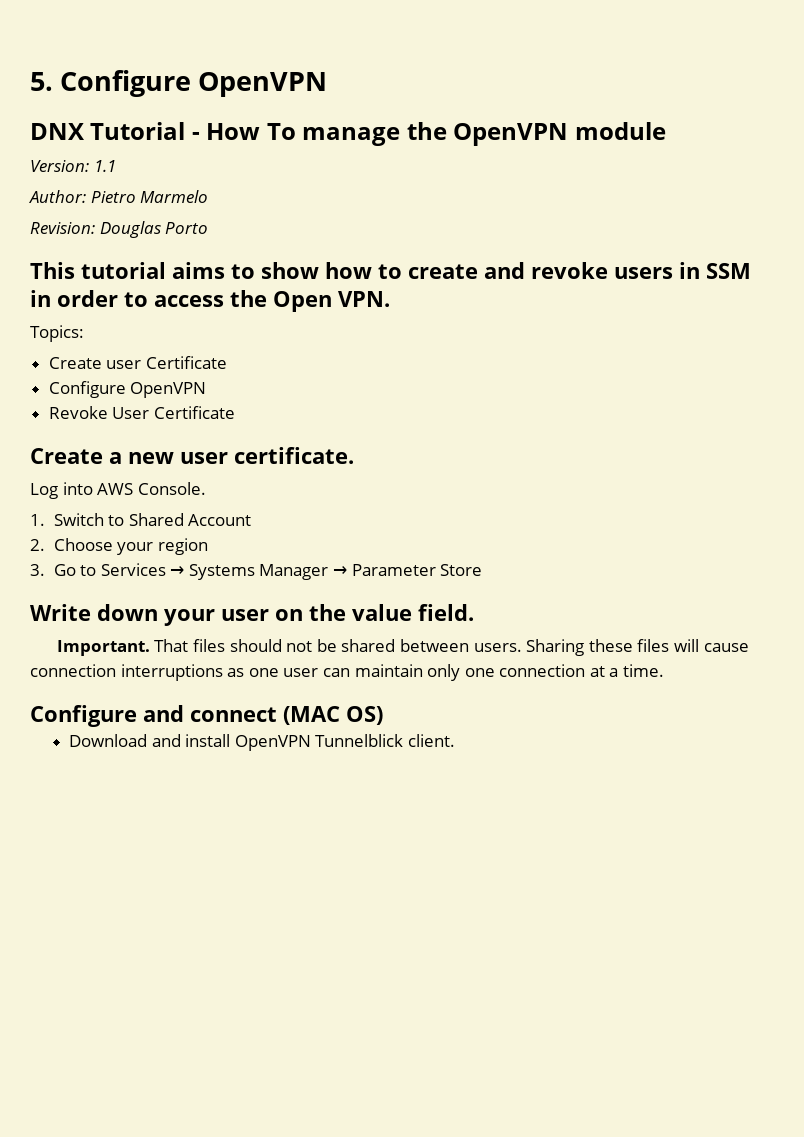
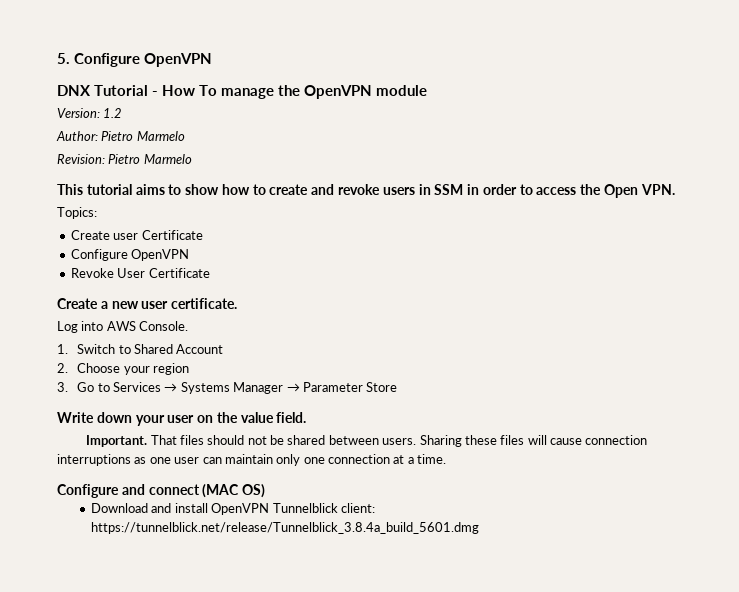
[93,160,116,172] 1.1 -> [103,108,123,118] 1.2
[99,221,209,238] Douglas Porto -> [108,154,192,164] Pietro Marmelo
[407,734,455,747] client. -> [340,503,375,513] [91,522,480,534] client: https://tunnelblick.net/release/Tunnelblick_3.8.4a_build_5601.dmg

